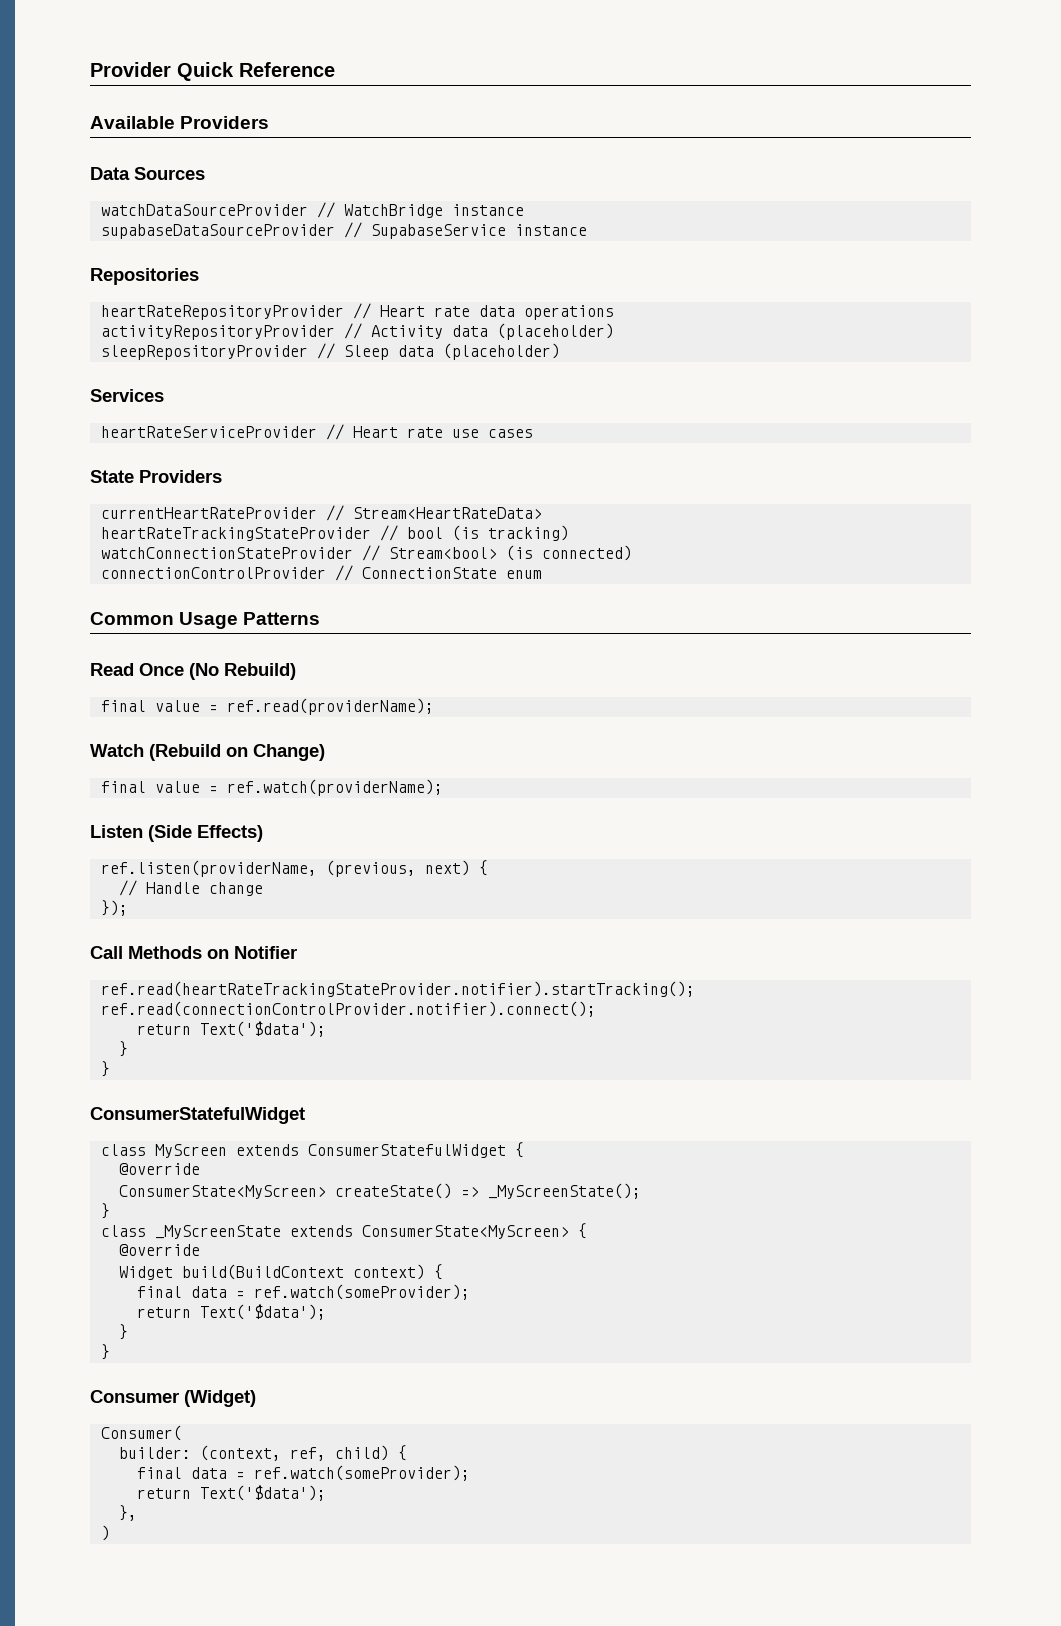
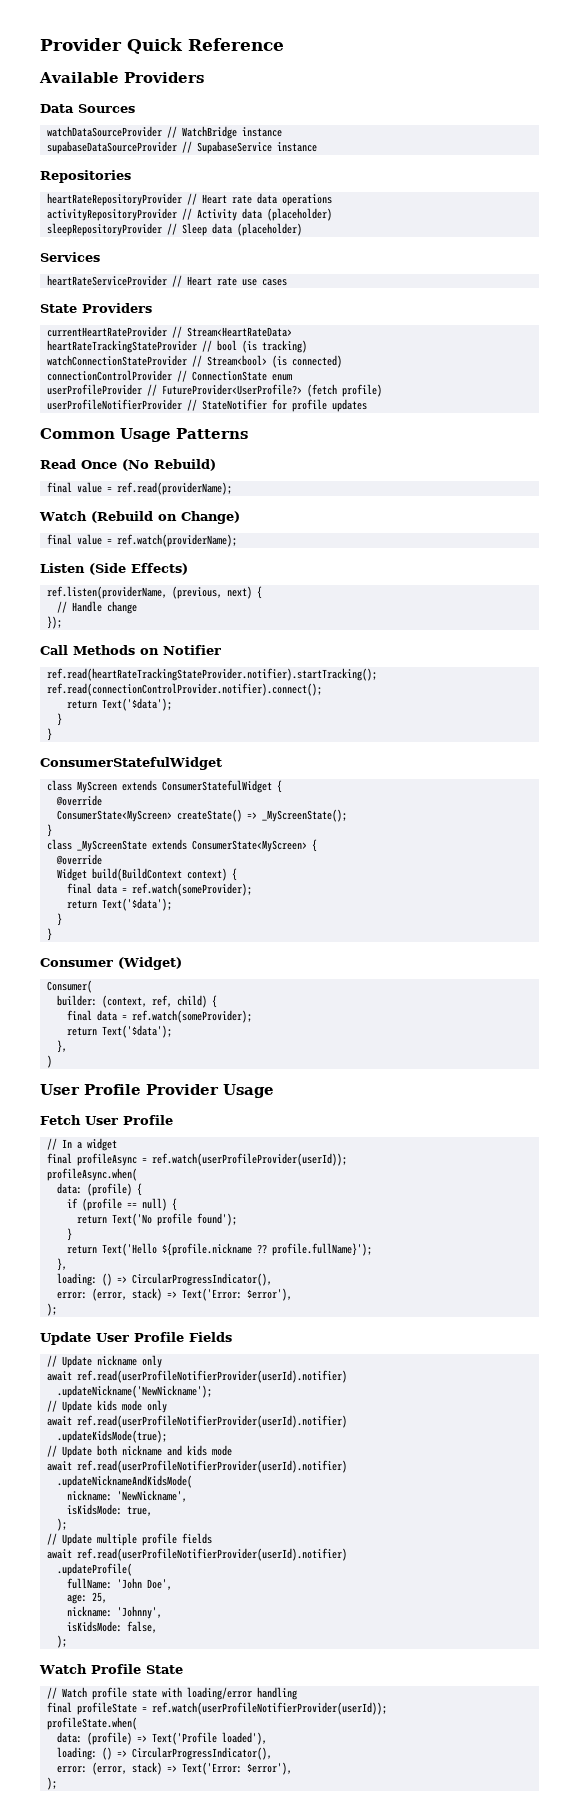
(543, 574) none -> [46,384,382,397] [46,399,367,412] // userProfileProvider // FutureProvider<UserProfile?> (fetch profile) // userProfileNotifierProvider // StateNotifier for profile updates
(111, 1533) none -> [40,1084,274,1098] [40,1115,173,1125] [46,1138,117,1151] [46,1153,347,1166] [46,1168,137,1181] [56,1183,142,1196] [66,1198,177,1211] [76,1213,237,1226] [66,1228,72,1241] [66,1243,372,1256] [56,1258,67,1271] [56,1273,272,1286] [56,1288,292,1301] [46,1303,57,1316] [40,1332,232,1345] [46,1355,162,1368] [46,1370,347,1383] [56,1385,212,1398] [46,1400,167,1413] [46,1415,347,1428] [56,1430,167,1443] [46,1445,232,1458] [46,1460,347,1473] [56,1475,192,1488] [66,1490,187,1502] [66,1504,152,1516] [56,1518,67,1531] [46,1533,212,1546] [46,1548,347,1561] [56,1563,132,1576] [66,1578,172,1590] [66,1592,107,1604] [66,1606,162,1619] [66,1621,157,1633] [56,1635,67,1648] [39,1664,183,1674] [46,1687,297,1700] [46,1702,387,1715] [46,1717,137,1730] [56,1732,267,1745] [56,1747,272,1760] [56,1762,292,1775] [46,1777,57,1790] // User Profile Provider Usage // Fetch User Profile // // In a widget // final profileAsync = ref.watch(userProfileProvider(userId)); // profileAsync.when( // data: (profile) { // if (profile == null) { // return Text('No profile found'); // } // return Text('Hello ${profile.nickname ?? profile.fullName}'); // }, // loading: () => CircularProgressIndicator(), // error: (error, stack) => Text('Error: $error'), // ); // Update User Profile Fields // // Update nickname only // await ref.read(userProfileNotifierProvider(userId).notifier) // .updateNickname('NewNickname'); // // Update kids mode only // await ref.read(userProfileNotifierProvider(userId).notifier) // .updateKidsMode(true); // // Update both nickname and kids mode // await ref.read(userProfileNotifierProvider(userId).notifier) // .updateNicknameAndKidsMode( // nickname: 'NewNickname', // isKidsMode: true, // ); // // Update multiple profile fields // await ref.read(userProfileNotifierProvider(userId).notifier) // .updateProfile( // fullName: 'John Doe', // age: 25, // nickname: 'Johnny', // isKidsMode: false, // ); // Watch Profile State // // Watch profile state with loading/error handling // final profileState = ref.watch(userProfileNotifierProvider(userId)); // profileState.when( // data: (profile) => Text('Profile loaded'), // loading: () => CircularProgressIndicator(), // error: (error, stack) => Text('Error: $error'), // );

